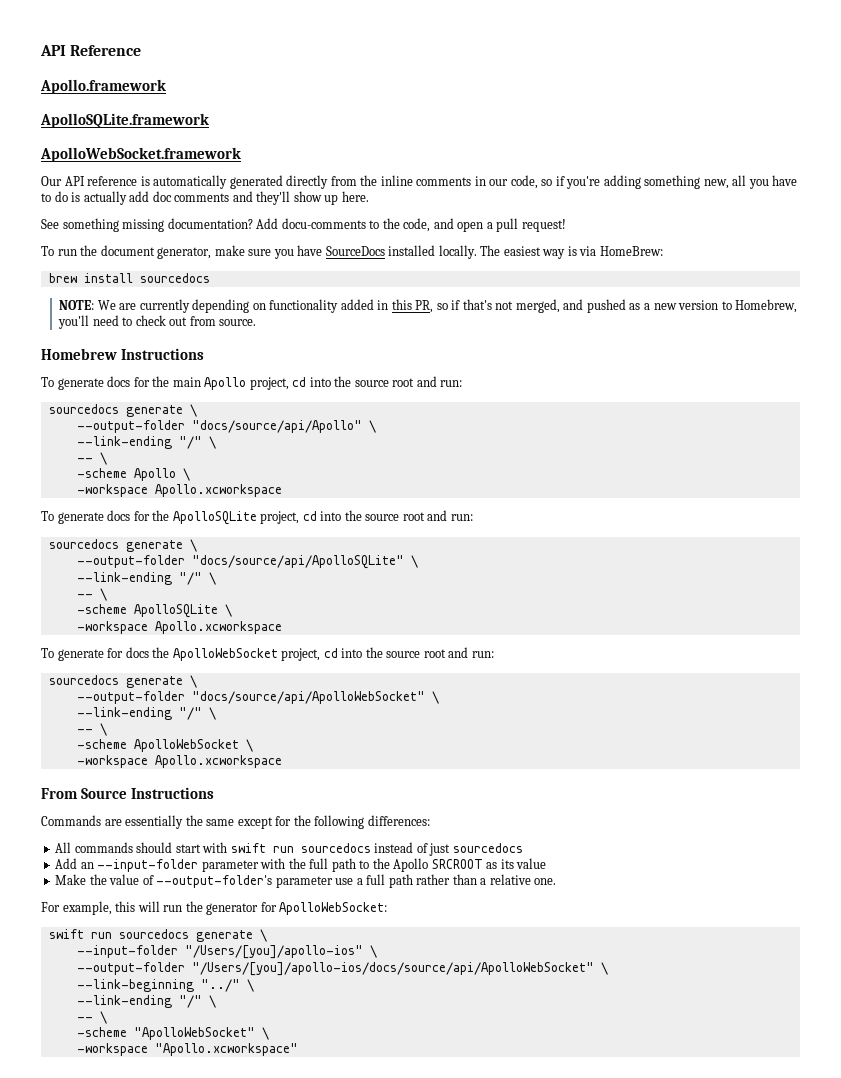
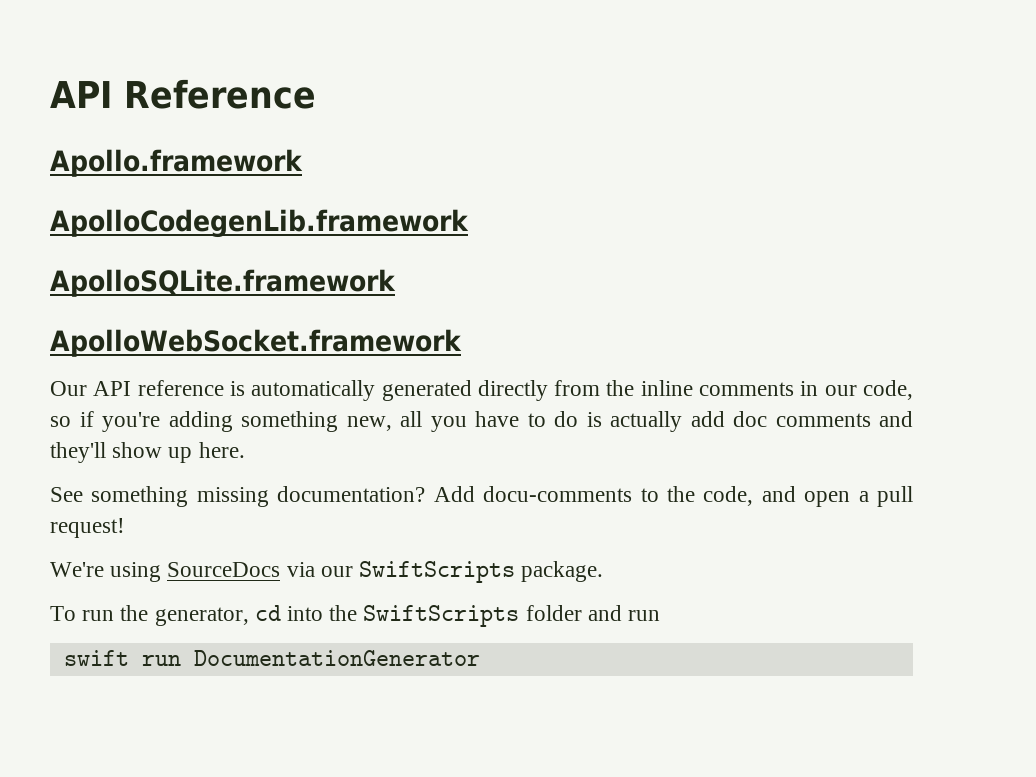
(166, 86) none -> [50,209,469,238] // ApolloCodegenLib.framework
[41,245,663,259] [48,273,210,283] [59,299,798,313] [58,315,257,329] [41,348,204,360] [41,376,463,390] [48,404,197,417] [76,420,376,433] [76,436,216,449] [76,452,107,465] [76,468,190,481] [76,484,282,497] [41,510,473,525] [48,539,197,552] [76,555,418,569] [76,572,216,585] [76,588,107,601] [76,604,232,618] [76,621,282,634] [41,647,494,661] [48,675,197,688] [76,691,439,704] [76,707,216,720] [76,723,107,736] [76,739,253,752] [76,755,282,768] [41,787,214,799] [41,815,430,829] [55,842,523,856] [55,858,547,872] [55,874,557,888] [41,901,388,915] [48,929,267,942] [76,945,377,959] [76,962,608,976] [76,979,254,992] [76,995,216,1008] [76,1011,107,1024] [76,1027,269,1040] [76,1043,298,1056] To run the document generator, make sure you have SourceDocs installed locally. The easiest way is via HomeBrew: // brew install sourcedocs // NOTE: We are currently depending on functionality added in this PR, so if that's not merged, and pushed as a new version to Homebrew, you'll need to check out from source. // Homebrew Instructions // To generate docs for the main Apollo project, cd into the source root and run: // sourcedocs generate \ // --output-folder "docs/source/api/Apollo" \ // --link-ending "/" \ // -- \ // -scheme Apollo \ // -workspace Apollo.xcworkspace // To generate docs for the ApolloSQLite project, cd into the source root and run: // sourcedocs generate \ // --output-folder "docs/source/api/ApolloSQLite" \ // --link-ending "/" \ // -- \ // -scheme ApolloSQLite \ // -workspace Apollo.xcworkspace // To generate for docs the ApolloWebSocket project, cd into the source root and run: // sourcedocs generate \ // --output-folder "docs/source/api/ApolloWebSocket" \ // --link-ending "/" \ // -- \ // -scheme ApolloWebSocket \ // -workspace Apollo.xcworkspace // From Source Instructions // Commands are essentially the same except for the following differences: // All commands should start with swift run sourcedocs instead of just sourcedocs // Add an --input-folder parameter with the full path to the Apollo SRCROOT as its value // Make the value of --output-folder's parameter use a full path rather than a relative one. // For example, this will run the generator for ApolloWebSocket: // swift run sourcedocs generate \ // --input-folder "/Users/[you]/apollo-ios" \ // --output-folder "/Users/[you]/apollo-ios/docs/source/api/ApolloWebSocket" \ // --link-beginning "../" \ // --link-ending "/" \ // -- \ // -scheme "ApolloWebSocket" \ // -workspace "Apollo.xcworkspace" -> [50,561,604,583] [50,605,661,627] [63,650,480,666] We're using SourceDocs via our SwiftScripts package. // To run the generator, cd into the SwiftScripts folder and run // swift run DocumentationGenerator

